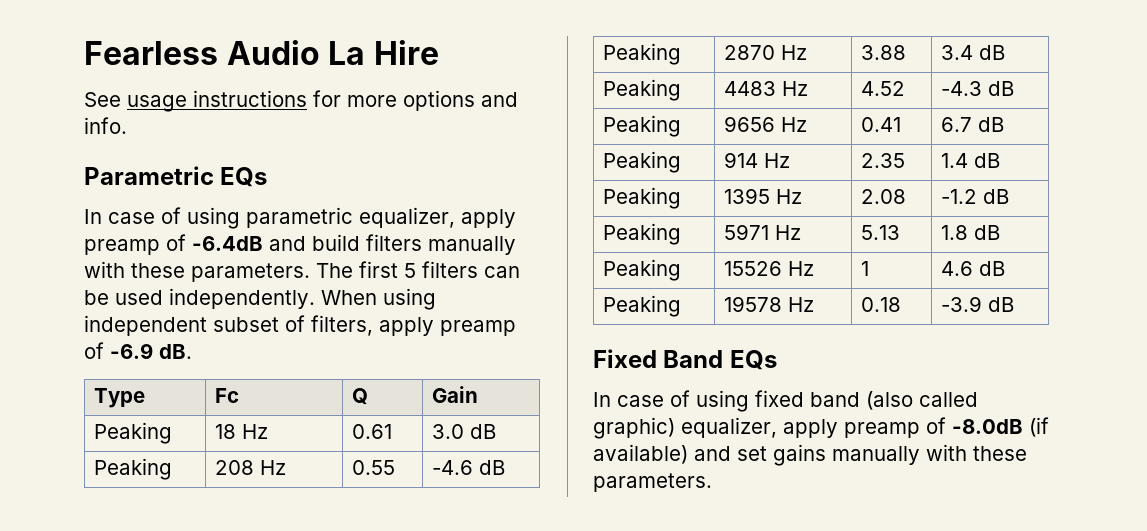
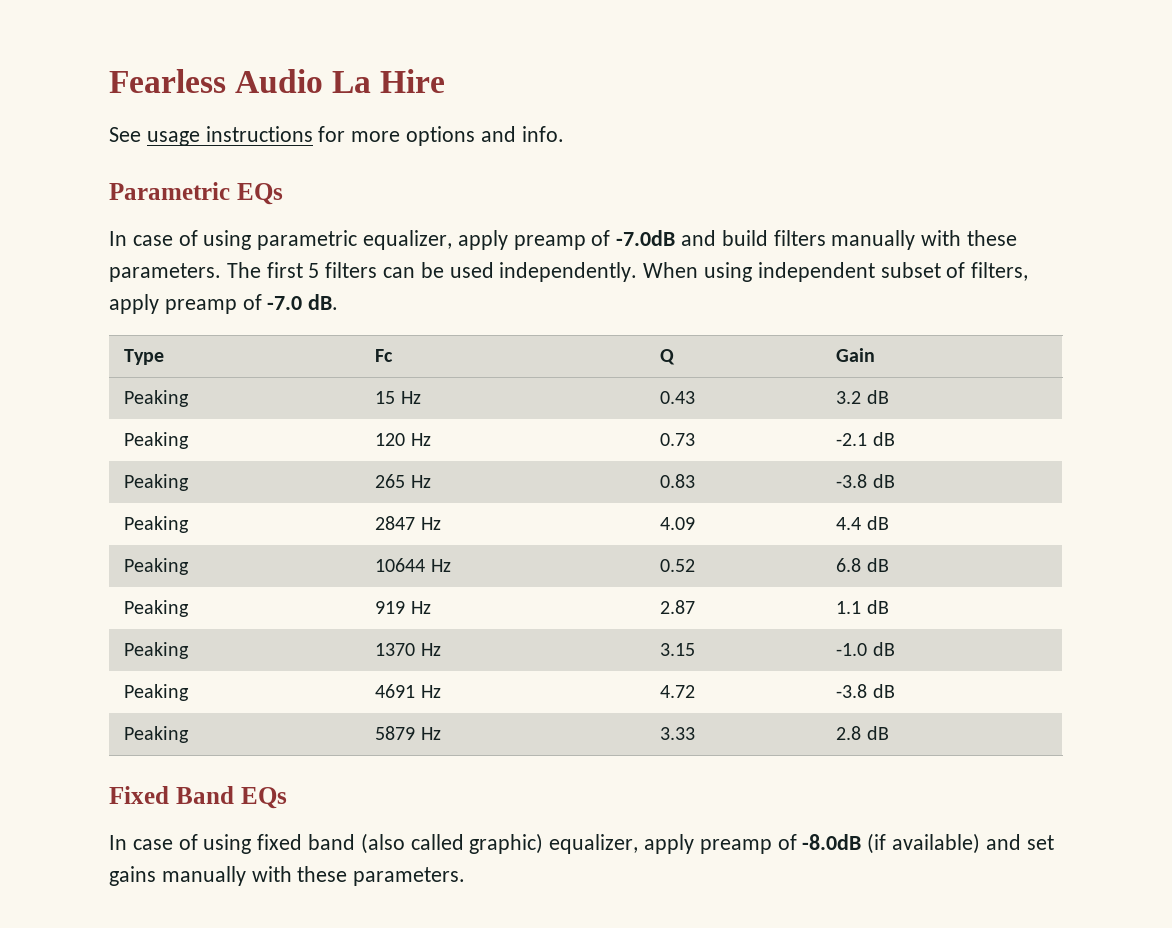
[192,236,263,251] -6.4dB -> [616,230,676,246] -7.0dB
[110,343,153,359] -6.9 -> [267,296,303,310] -7.0
[214,424,268,439] [351,424,392,439] [431,424,496,439] [93,458,172,480] [214,460,286,475] [351,460,395,475] [431,460,505,475] [602,43,681,65] [723,45,807,60] [860,45,906,60] [940,45,1005,60] [602,79,681,101] [723,81,808,96] [860,81,905,96] [940,81,1014,96] [602,115,681,137] [723,116,807,132] [860,117,901,132] [940,117,1004,132] [602,151,681,173] [723,152,790,168] [860,153,905,168] [940,153,1000,168] [602,187,681,209] [723,188,802,204] [860,189,906,204] [940,189,1009,204] [602,223,681,245] [723,224,801,240] [860,225,900,240] [940,225,1000,240] [602,259,681,281] [723,261,814,276] [860,261,869,276] [940,261,1005,276] [602,295,681,317] [723,296,814,312] [860,297,901,312] [940,296,982,312] 18 Hz | 0.61 | 3.0 dB // Peaking | 208 Hz | 0.55 | -4.6 dB // Peaking | 2870 Hz | 3.88 | 3.4 dB // Peaking | 4483 Hz | 4.52 | -4.3 dB // Peaking | 9656 Hz | 0.41 | 6.7 dB // Peaking | 914 Hz | 2.35 | 1.4 dB // Peaking | 1395 Hz | 2.08 | -1.2 dB // Peaking | 5971 Hz | 5.13 | 1.8 dB // Peaking | 15526 Hz | 1 | 4.6 dB // Peaking | 19578 Hz | 0.18 | -3.9 -> [375,391,421,404] [660,391,696,404] [836,390,889,404] [124,432,190,449] [375,433,431,446] [660,433,696,446] [836,432,895,446] [124,474,190,491] [375,474,431,488] [660,474,696,488] [836,474,895,488] [124,516,190,533] [375,516,441,530] [660,517,696,530] [836,516,889,530] [124,558,190,575] [375,558,451,572] [660,559,696,572] [836,558,889,572] [124,600,190,617] [375,601,431,614] [660,600,696,614] [836,600,889,614] [124,642,190,659] [375,643,441,656] [660,643,696,656] [836,642,895,656] [124,684,190,701] [375,684,441,698] [660,685,696,698] [836,684,895,698] [124,726,190,743] [375,726,441,740] [660,727,696,740] [836,726,862,740] 15 Hz | 0.43 | 3.2 dB // Peaking | 120 Hz | 0.73 | -2.1 dB // Peaking | 265 Hz | 0.83 | -3.8 dB // Peaking | 2847 Hz | 4.09 | 4.4 dB // Peaking | 10644 Hz | 0.52 | 6.8 dB // Peaking | 919 Hz | 2.87 | 1.1 dB // Peaking | 1370 Hz | 3.15 | -1.0 dB // Peaking | 4691 Hz | 4.72 | -3.8 dB // Peaking | 5879 Hz | 3.33 | 2.8

